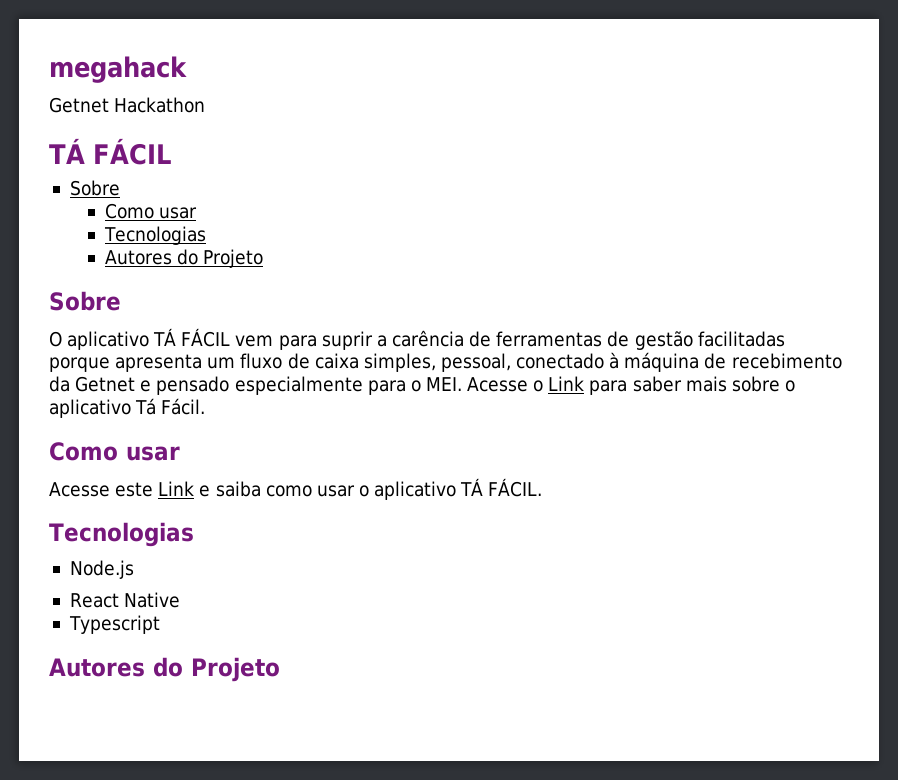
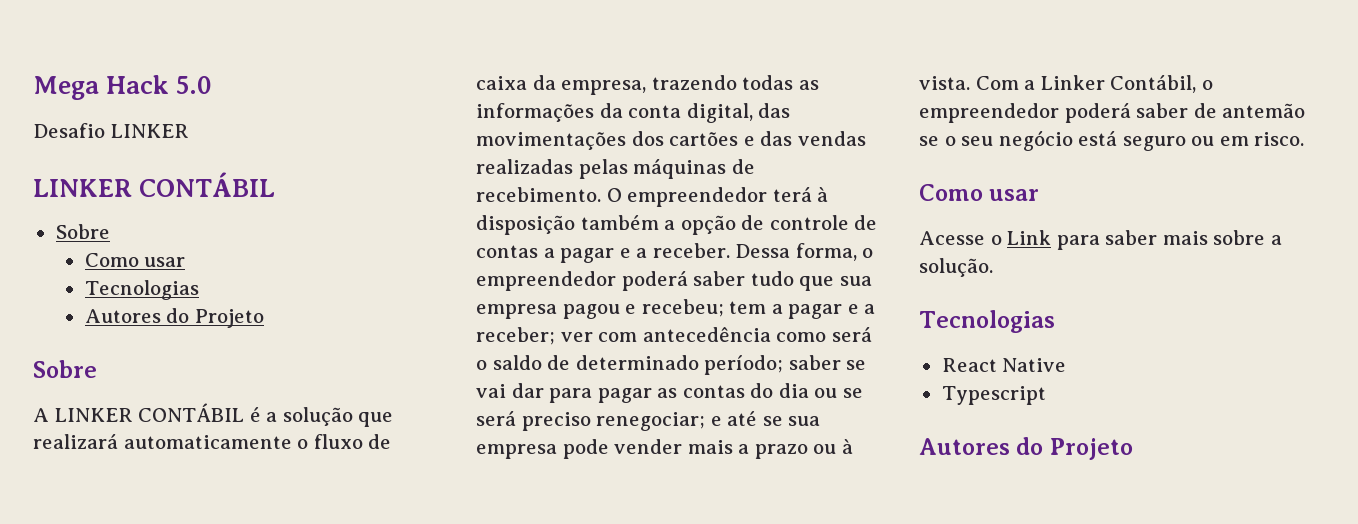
[49,56,187,83] [49,97,206,113] [49,138,171,165] megahack // Getnet Hackathon // TÁ FÁCIL -> [33,75,213,100] [33,123,189,138] [33,172,276,197] Mega Hack 5.0 // Desafio LINKER // LINKER CONTÁBIL
[49,328,785,350] [49,352,842,372] [49,376,462,395] O aplicativo TÁ FÁCIL vem para suprir a carência de ferramentas de gestão facilitadas porque apresenta um fluxo de caixa simples, pessoal, conectado à máquina de recebimento da Getnet e pensado especialmente para o MEI. -> [33,403,394,427] [33,434,392,449] [476,75,819,95] [476,103,791,123] [476,131,866,150] [476,159,755,179] [476,187,829,207] [476,215,878,235] [476,243,874,263] [476,271,872,291] [476,299,876,319] [476,327,872,345] [476,355,867,375] [476,383,863,403] [476,411,821,431] [476,439,853,459] [919,75,1213,93] [919,103,1306,123] [919,130,1305,151] [919,184,1040,201] A LINKER CONTÁBIL é a solução que realizará automaticamente o fluxo de caixa da empresa, trazendo todas as informações da conta digital, das movimentações dos cartões e das vendas realizadas pelas máquinas de recebimento. O empreendedor terá à disposição também a opção de controle de contas a pagar e a receber. Dessa forma, o empreendedor poderá saber tudo que sua empresa pagou e recebeu; tem a pagar e a receber; ver com antecedência como será o saldo de determinado período; saber se vai dar para pagar as contas do dia ou se será preciso renegociar; e até se sua empresa pode vender mais a prazo ou à vista. Com a Linker Contábil, o empreendedor poderá saber de antemão se o seu negócio está seguro ou em risco. // Como usar //
[784,380,795,392] [49,398,206,418] [49,442,180,461] [49,478,543,500] [49,522,194,547] [69,560,134,579] o aplicativo Tá Fácil. // Como usar // Acesse este Link e saiba como usar o aplicativo TÁ FÁCIL. // Tecnologias // Node.js -> [1270,235,1282,245] [919,258,993,277] [919,310,1055,333] a solução. // Tecnologias

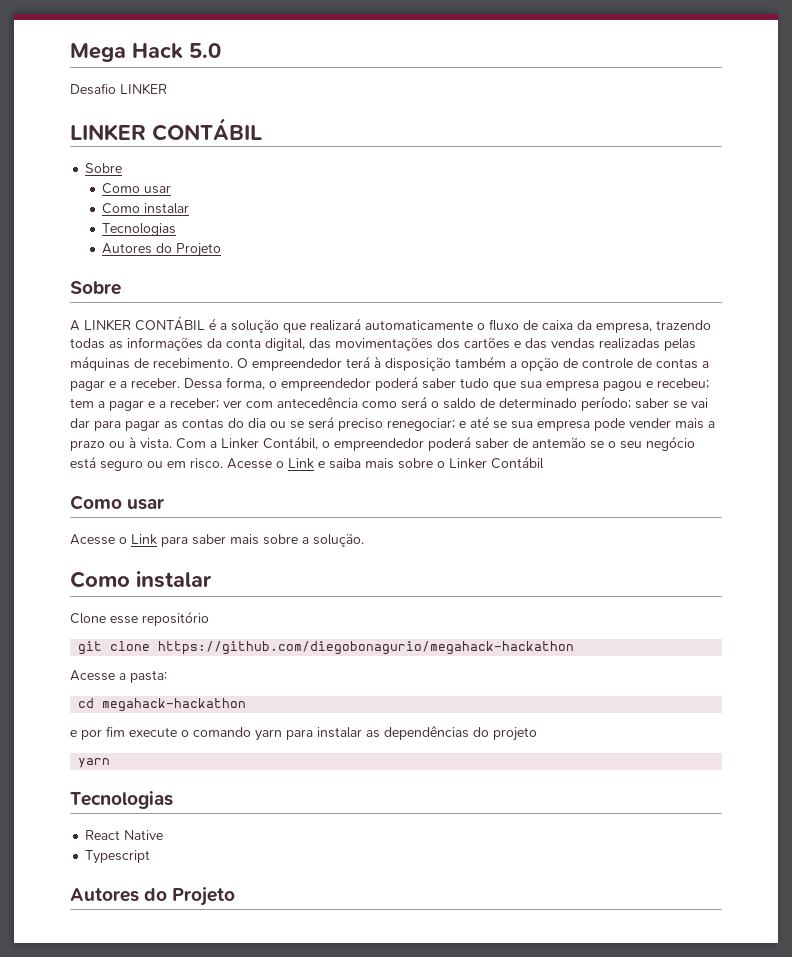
(186, 262) none -> [102,203,190,214] // Como instalar
(1305, 139) none -> [227,456,544,469] Acesse o Link e saiba mais sobre o Linker Contábil
(993, 267) none -> [70,571,212,588] [70,611,209,626] [78,641,575,655] [70,670,167,683] [78,698,247,712] [70,726,537,741] [78,758,111,768] // Como instalar // Clone esse repositório // git clone https://github.com/diegobonagurio/megahack-hackathon // Acesse a pasta: // cd megahack-hackathon // e por fim execute o comando yarn para instalar as dependências do projeto // yarn

